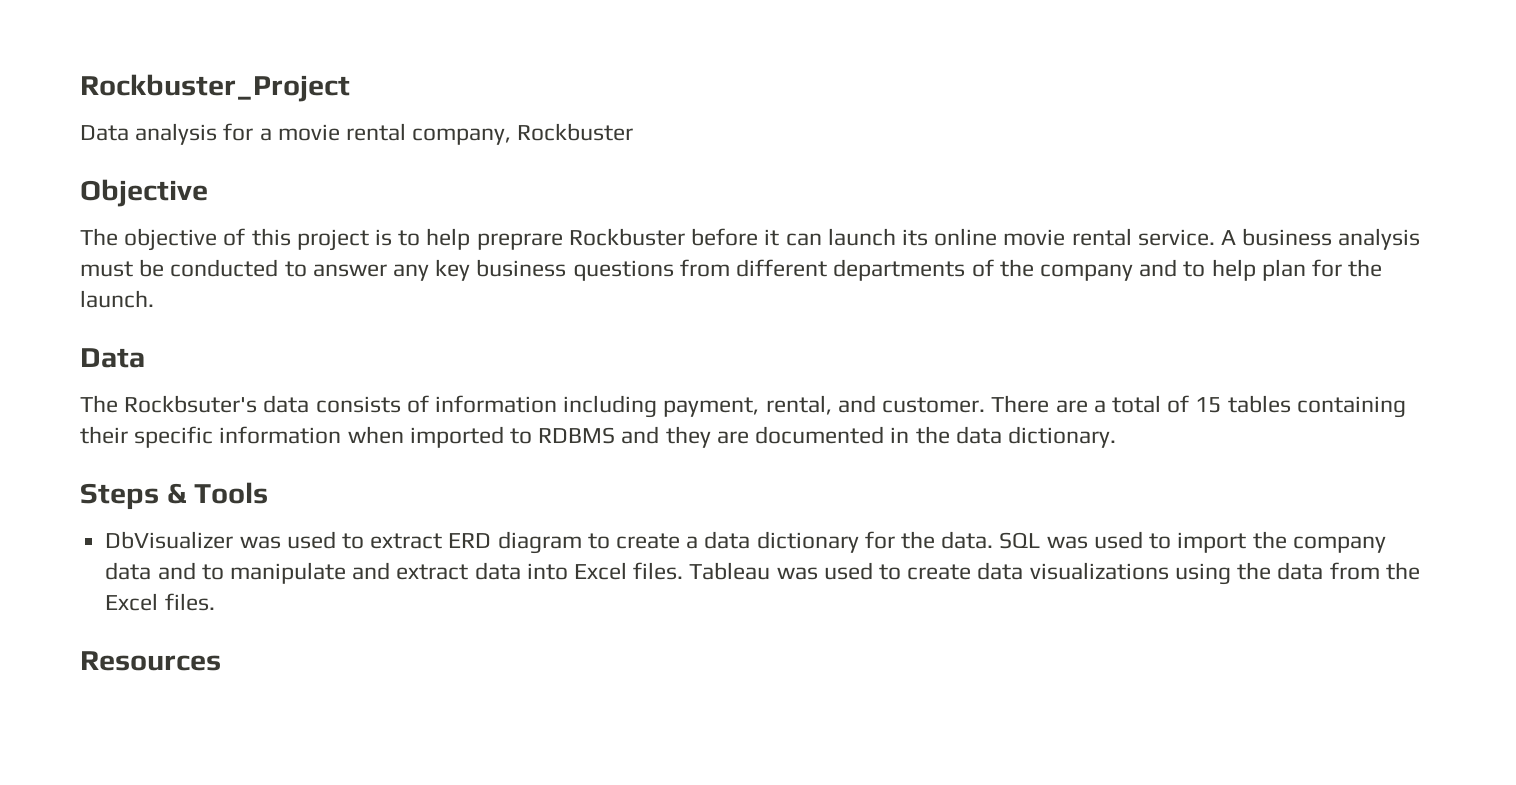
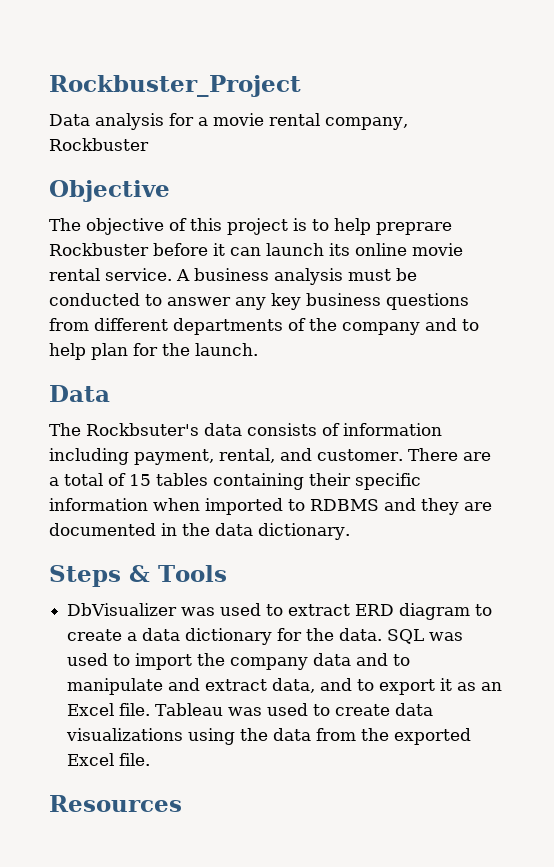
[474,562,684,580] data into Excel files. -> [272,678,503,695] [67,703,151,716] data, and to export it as an Excel file.
[105,593,215,611] Excel files. -> [394,728,472,745] [67,753,151,766] exported Excel file.

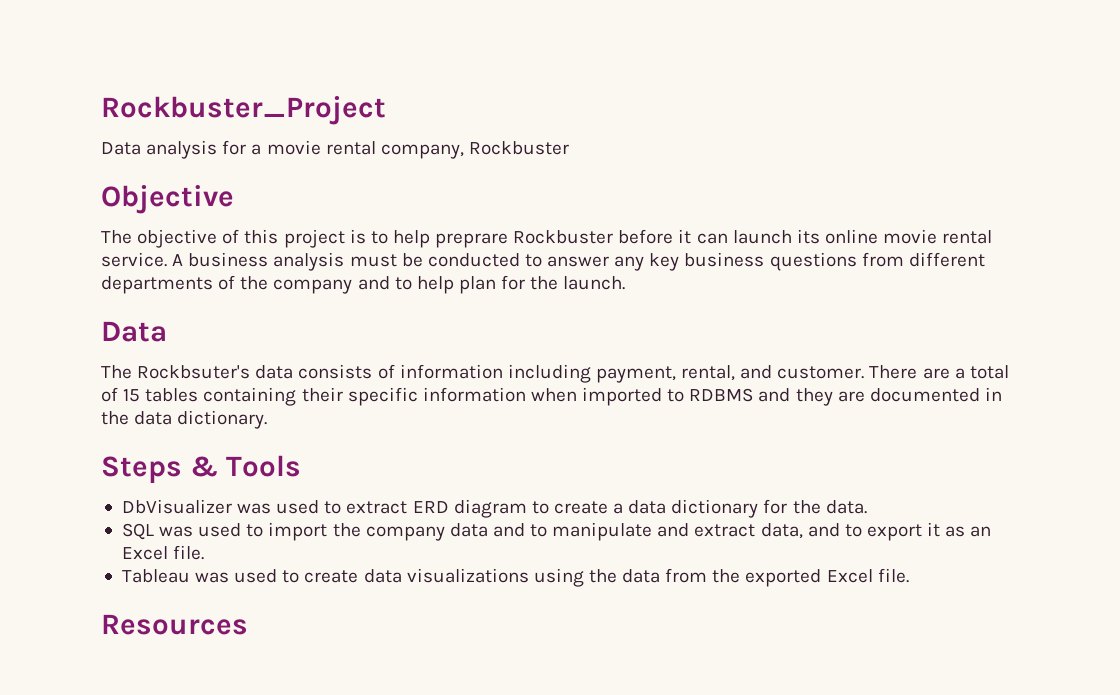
(383, 634) none -> (867, 507) //
(151, 709) none -> (205, 552) //

